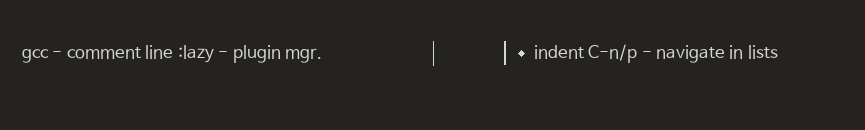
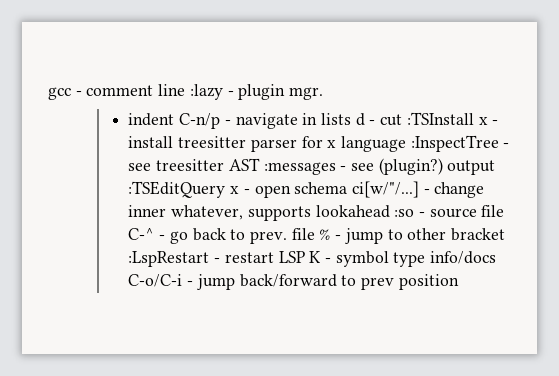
(778, 52) none -> [355,112,499,126] [128,135,510,152] [128,158,496,175] [128,181,485,198] [128,205,505,221] [128,228,506,244] [128,251,497,267] [128,274,459,290] d - cut :TSInstall x - install treesitter parser for x language :InspectTree - see treesitter AST :messages - see (plugin?) output :TSEditQuery x - open schema ci[w/"/...] - change inner whatever, supports lookahead :so - source file C-^ - go back to prev. file % - jump to other bracket :LspRestart - restart LSP K - symbol type info/docs C-o/C-i - jump back/forward to prev position

